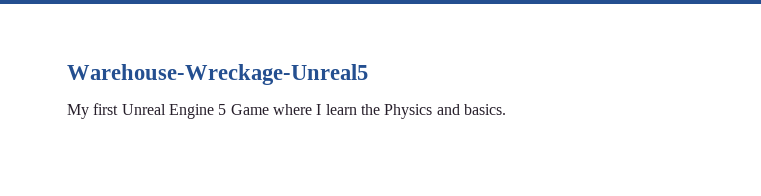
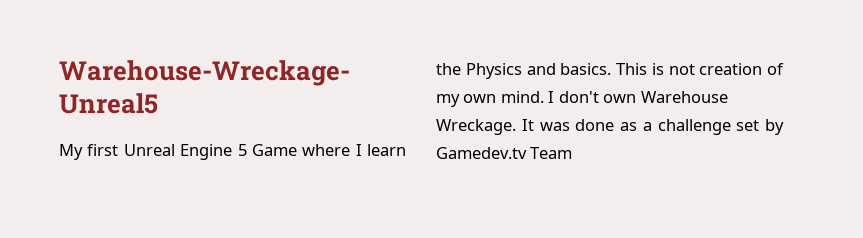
(506, 109) none -> [616,63,784,75] [436,91,728,107] [436,119,784,135] [436,147,573,159] This is not creation of my own mind. I don't own Warehouse Wreckage. It was done as a challenge set by Gamedev.tv Team

